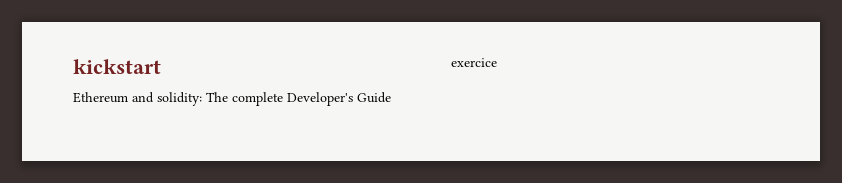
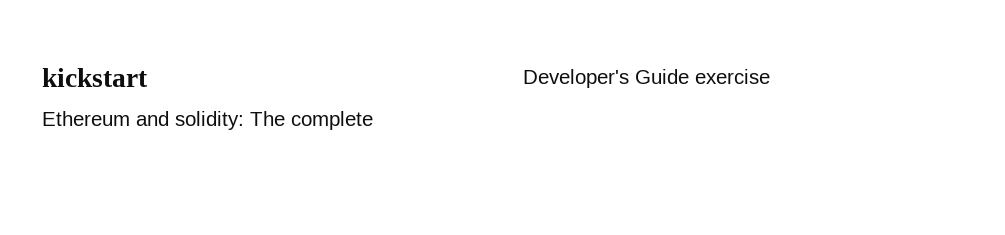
[451,58,497,67] exercice -> [695,69,770,84] exercise

